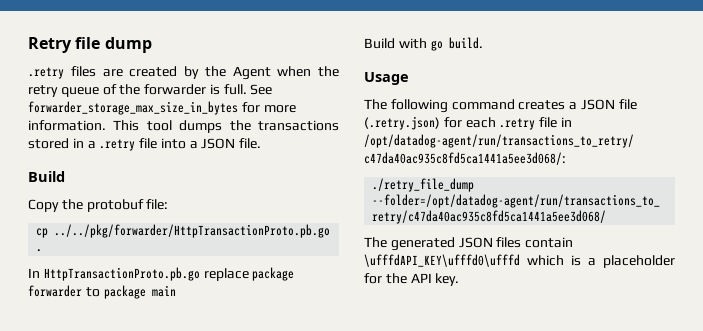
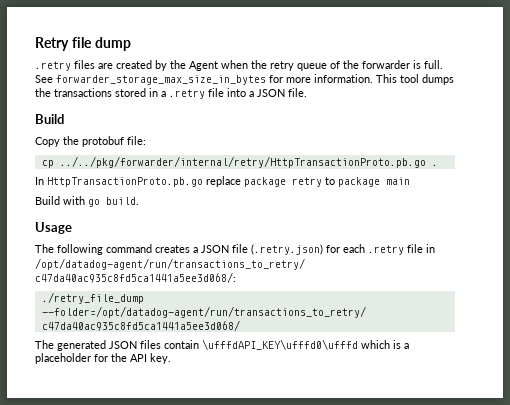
[54,224,331,238] ../../pkg/forwarder/HttpTransactionProto.pb.go -> [59,156,426,168] ../../pkg/forwarder/internal/retry/HttpTransactionProto.pb.go
[28,285,82,297] forwarder -> [292,177,322,187] retry

